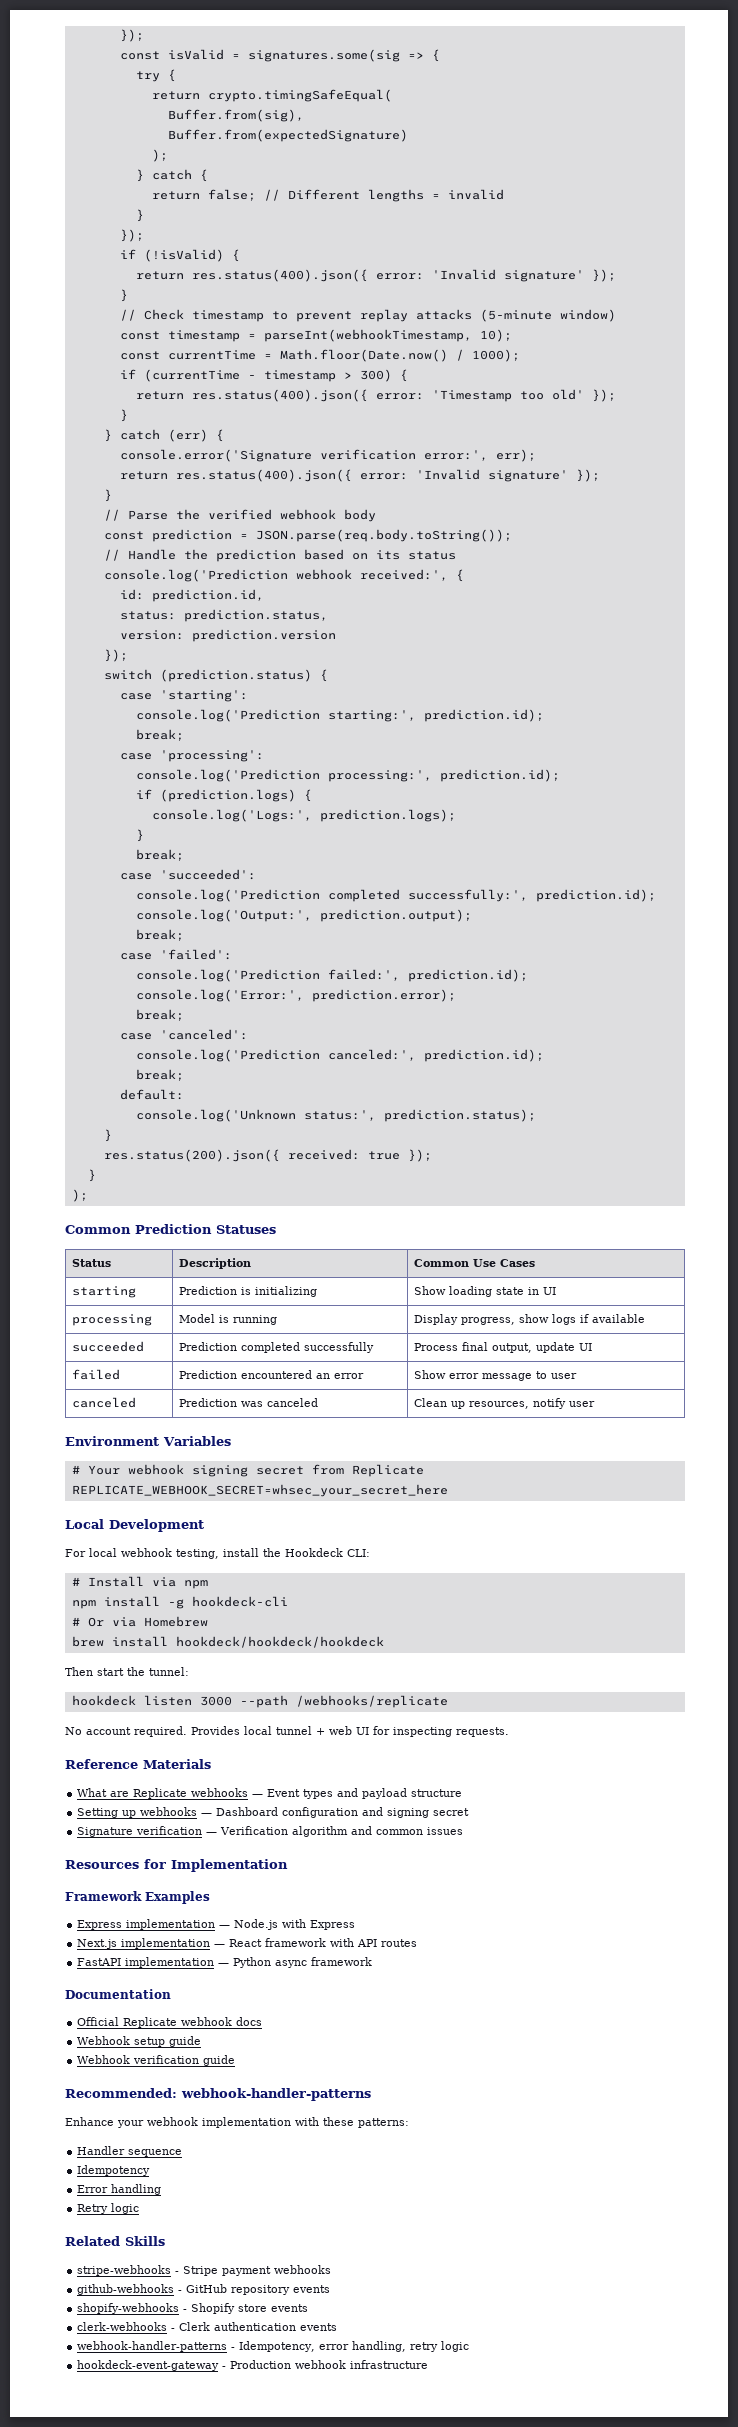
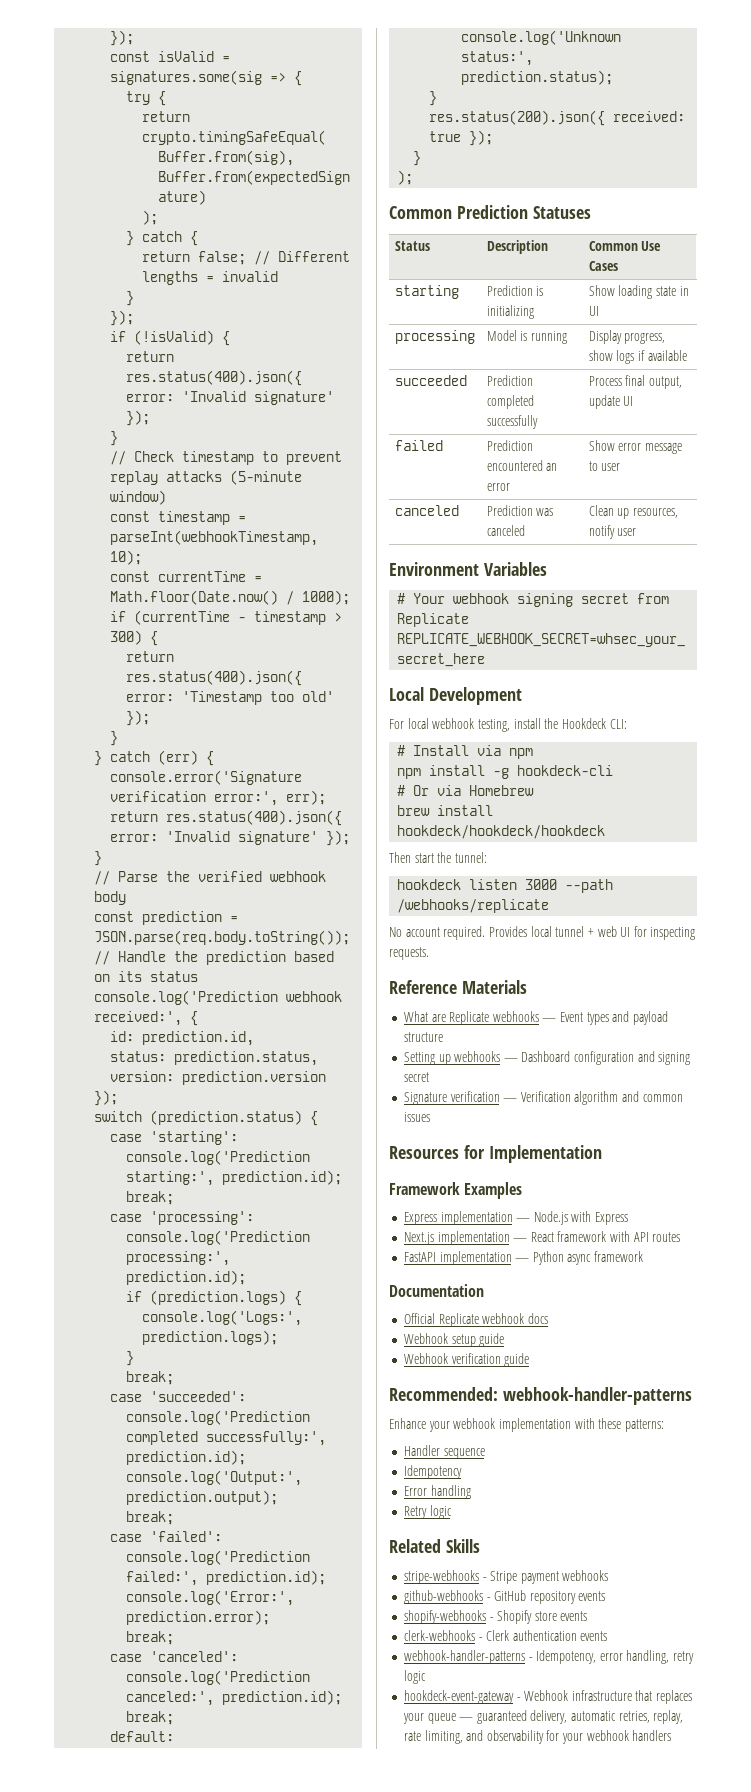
[230,2360,429,2369] Production webhook infrastructure -> [524,1690,693,1704] [402,1710,684,1724] [403,1730,672,1744] Webhook infrastructure that replaces your queue — guaranteed delivery, automatic retries, replay, rate limiting, and observability for your webhook handlers

